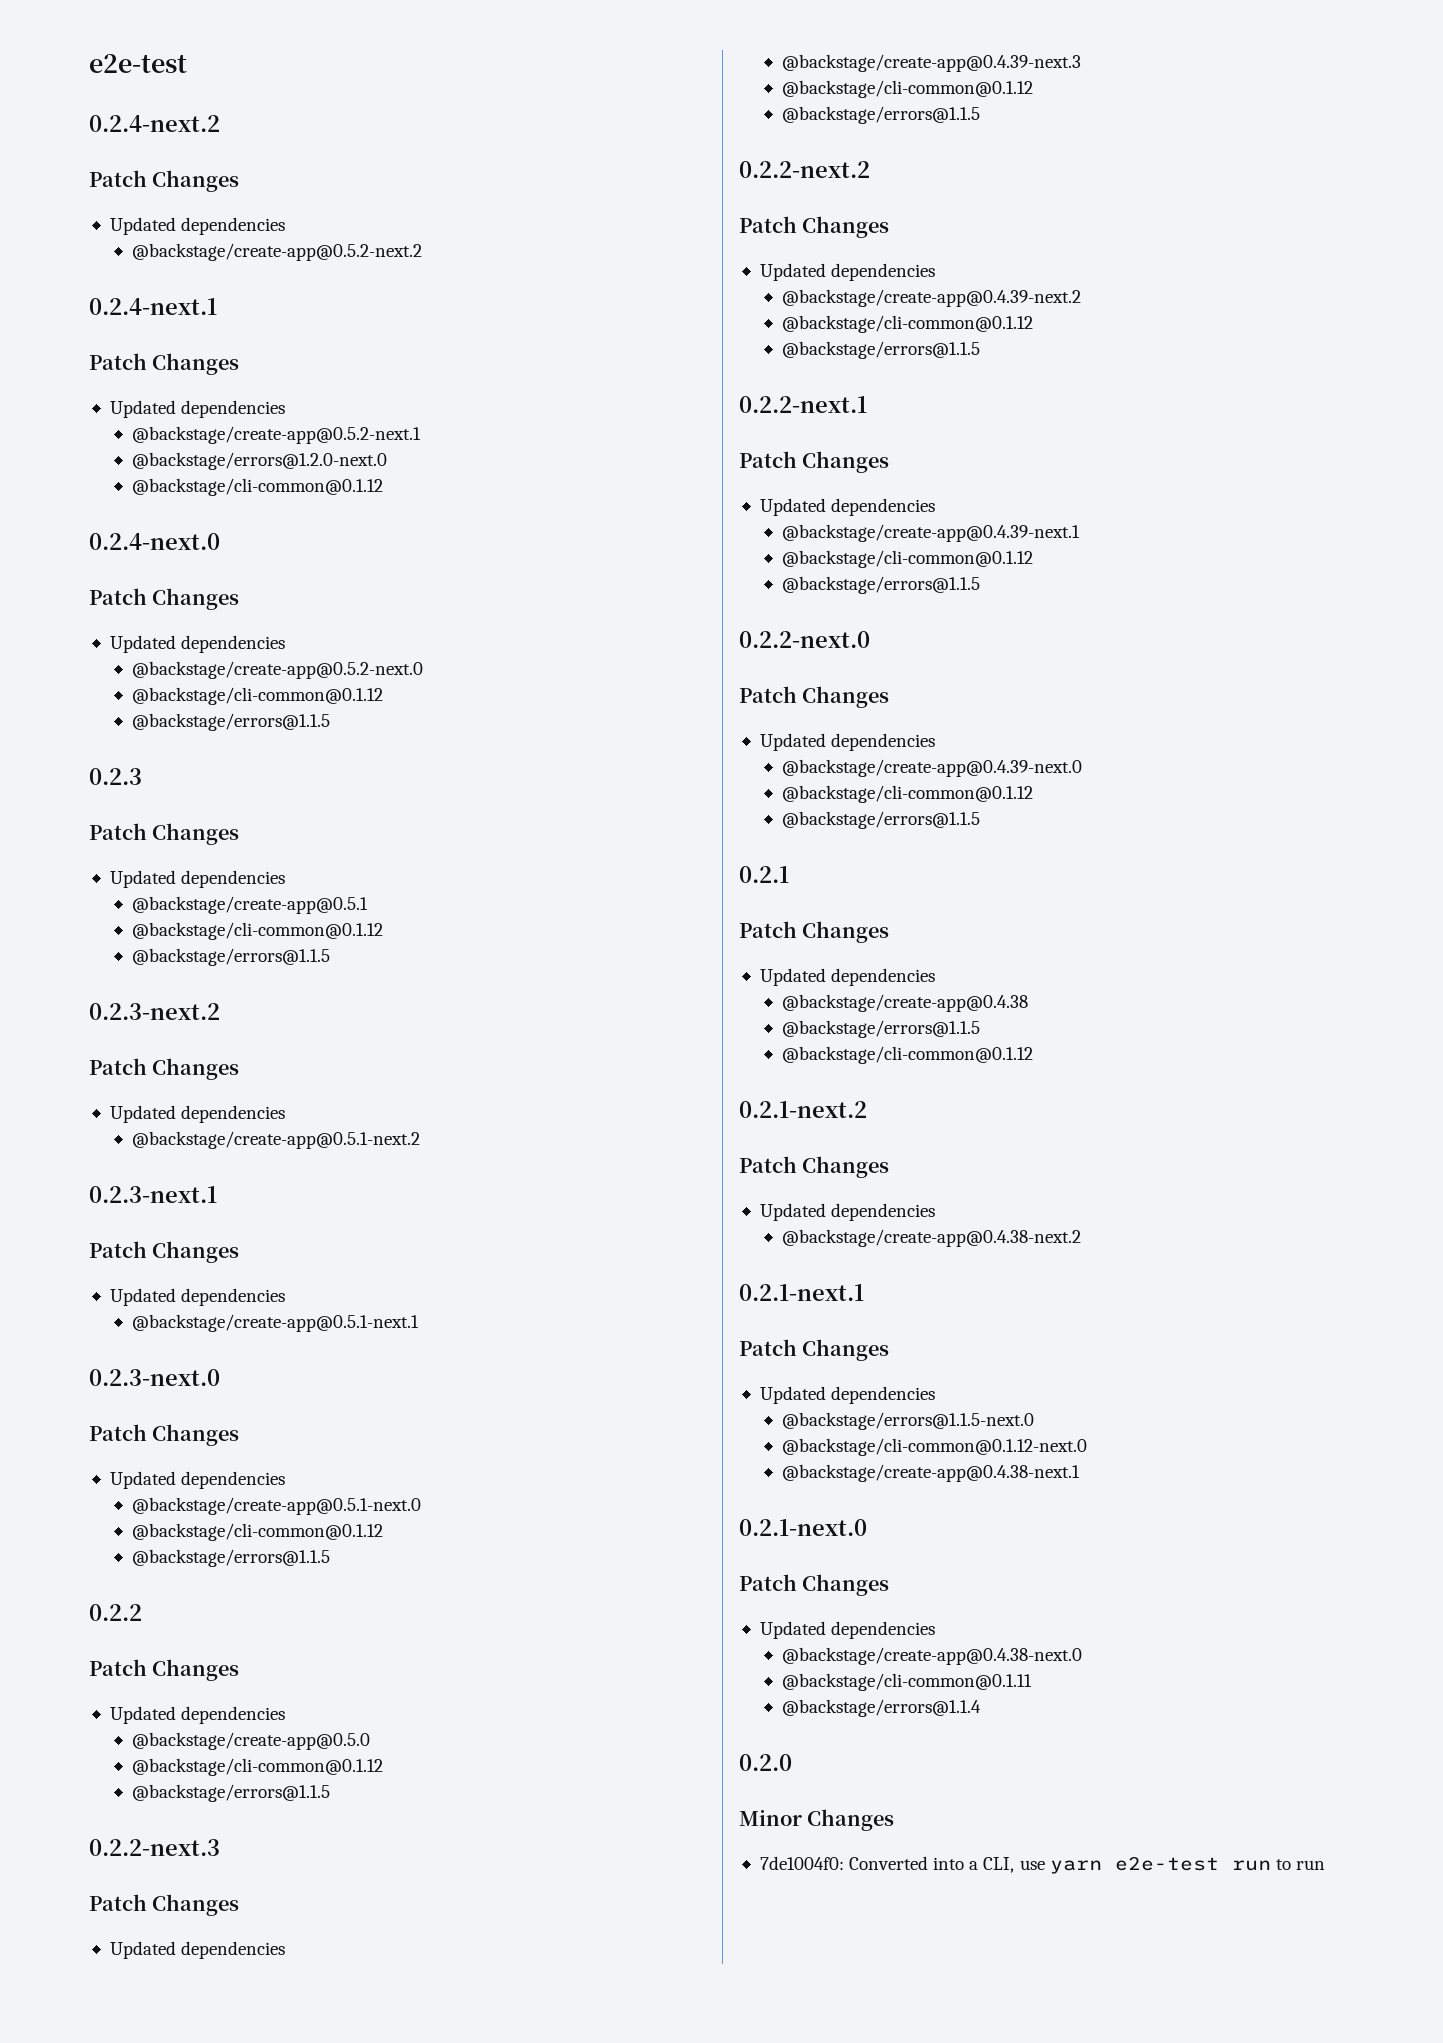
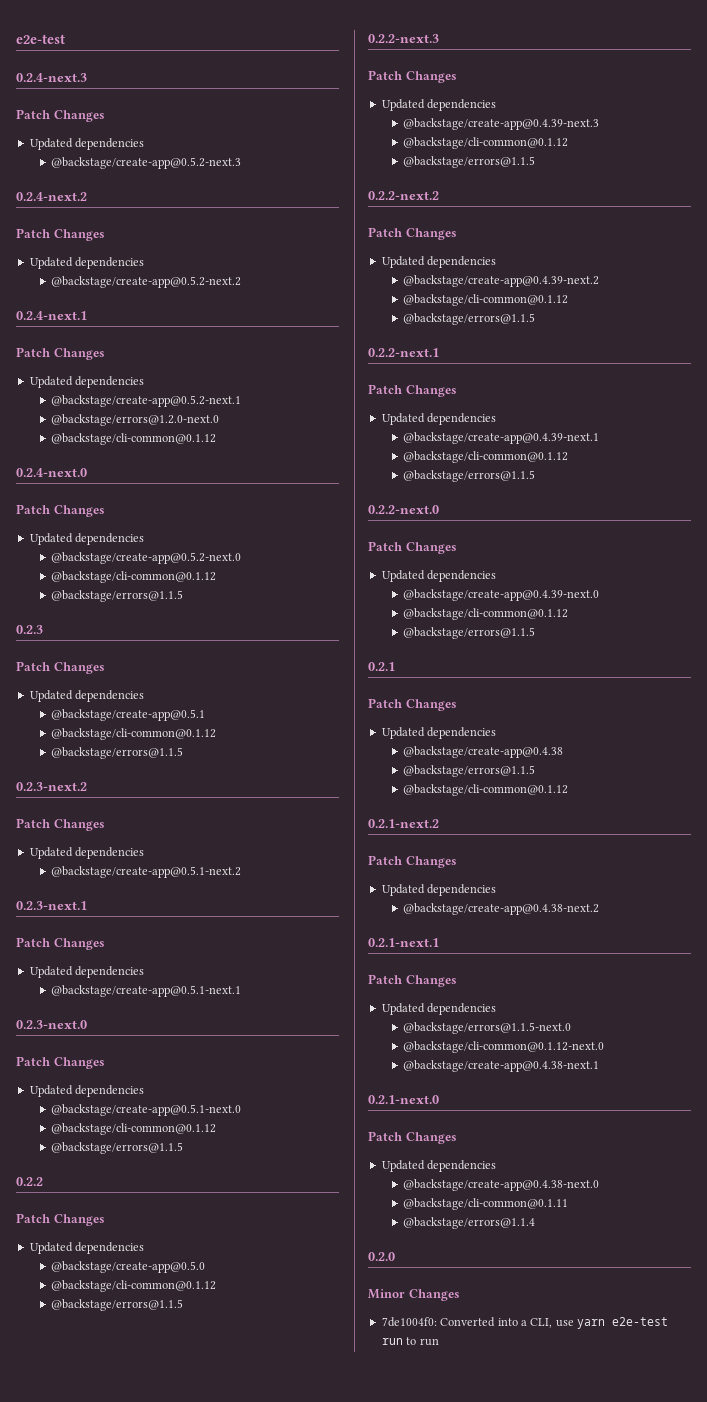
[89,54,187,73] e2e-test -> [16,34,65,44] [16,73,87,82] [16,109,105,122] [29,138,145,150] [50,157,241,169] e2e-test // 0.2.4-next.3 // Patch Changes // Updated dependencies // @backstage/create-app@0.5.2-next.3

